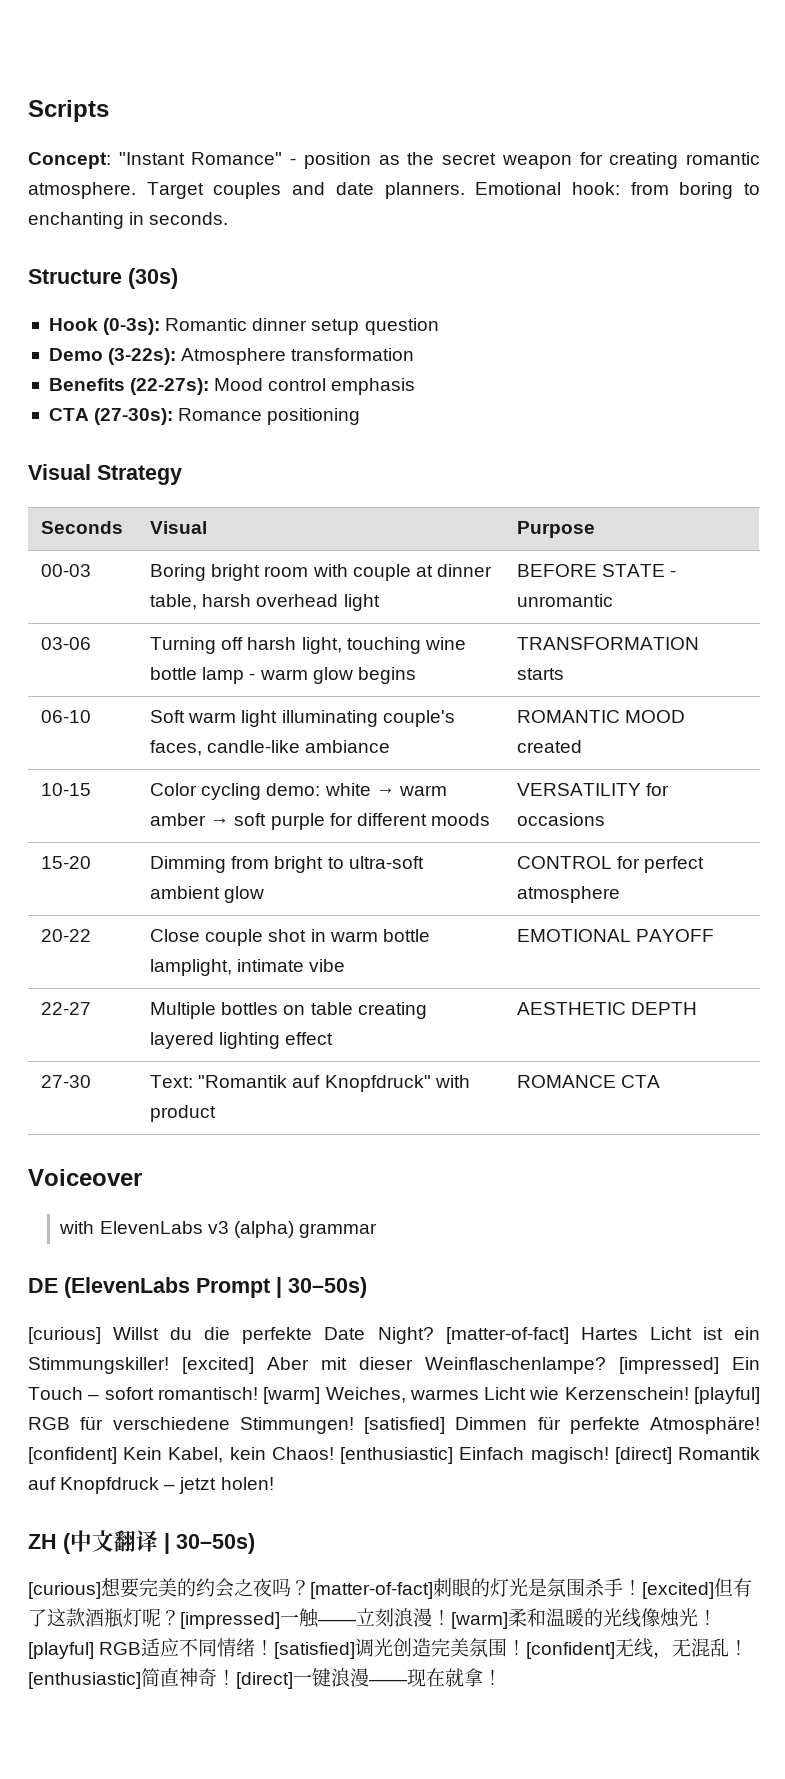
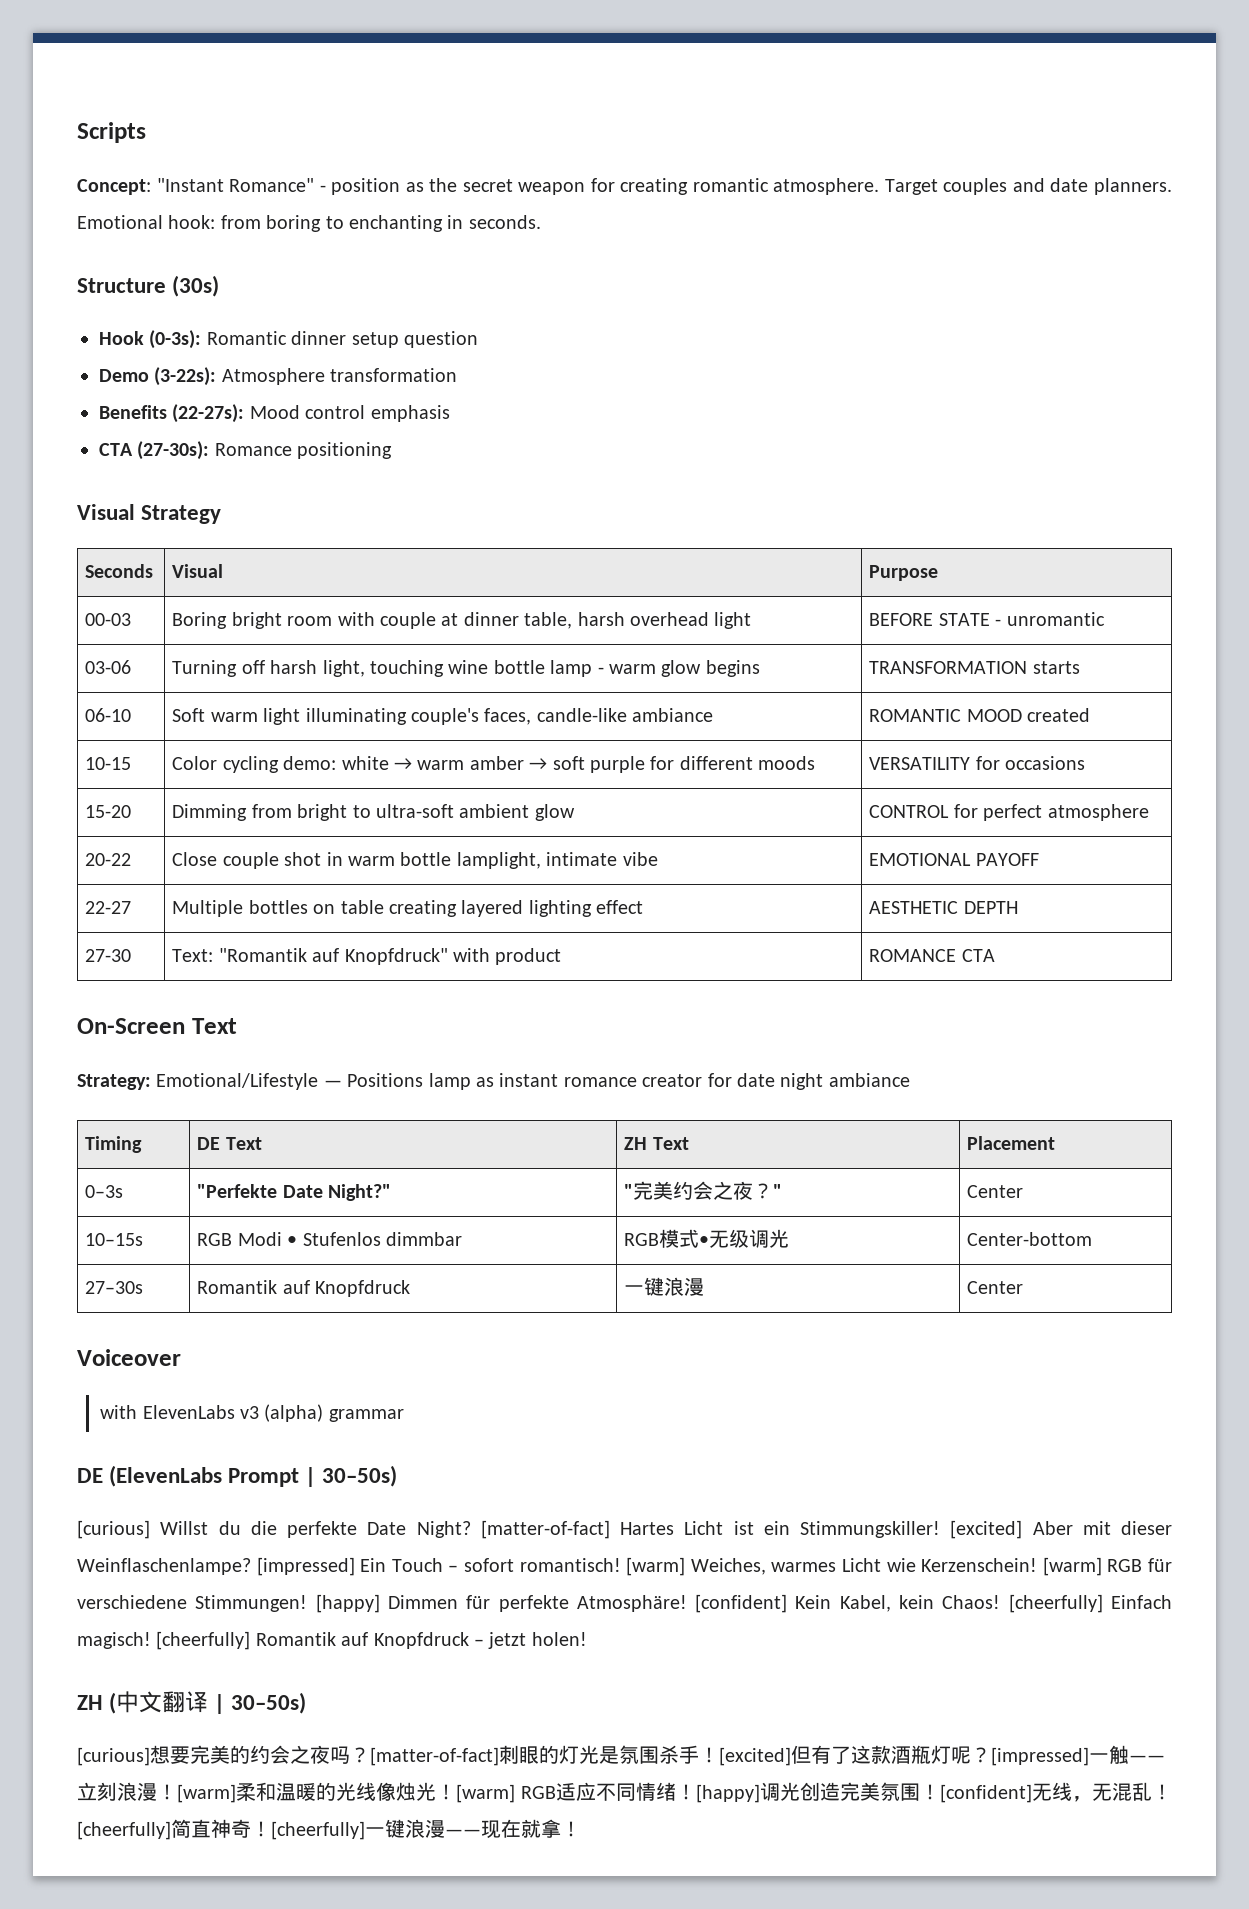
(661, 1081) none -> [77,1018,237,1034] [77,1073,910,1090] [85,1136,143,1153] [197,1137,262,1150] [624,1137,689,1150] [967,1136,1056,1150] [85,1185,124,1198] [197,1184,392,1201] [624,1181,783,1200] [967,1185,1024,1198] [85,1233,144,1246] [197,1232,462,1246] [624,1229,790,1248] [967,1232,1093,1246] [85,1281,144,1294] [197,1280,411,1297] [624,1277,705,1296] [967,1281,1024,1294] // On-Screen Text // Strategy: Emotional/Lifestyle — Positions lamp as instant romance creator for date night ambiance // Timing | DE Text | ZH Text | Placement // 0–3s | "Perfekte Date Night?" | "完美约会之夜？" | Center // 10–15s | RGB Modi • Stufenlos dimmbar | RGB模式•无级调光 | Center-bottom // 27–30s | Romantik auf Knopfdruck | 一键浪漫 | Center
[694,1387,760,1404] [playful] -> [1042,1557,1102,1576] [warm]
[364,1417,445,1434] [satisfied] -> [315,1594,380,1613] [happy]
[340,1447,454,1464] [enthusiastic] -> [1008,1594,1103,1613] [cheerfully]
[614,1447,672,1464] [direct] -> [156,1631,251,1650] [cheerfully]
[28,1642,94,1659] [playful] -> [456,1784,515,1803] [warm]
[274,1642,356,1659] [satisfied] -> [695,1784,760,1803] [happy]
[28,1672,141,1689] [enthusiastic] -> [77,1821,171,1840] [cheerfully]
[236,1672,293,1689] [direct] -> [271,1821,365,1840] [cheerfully]

